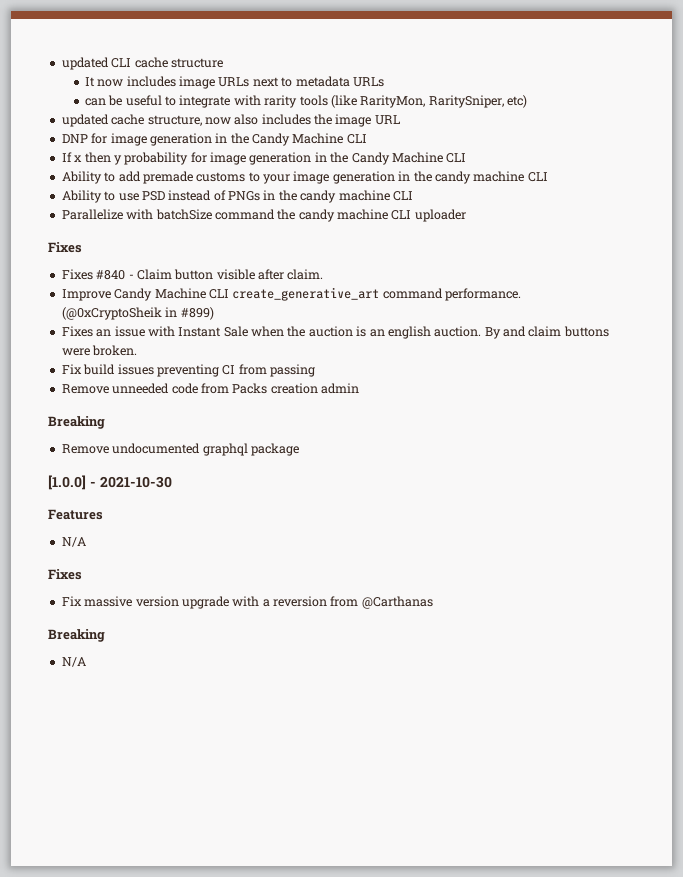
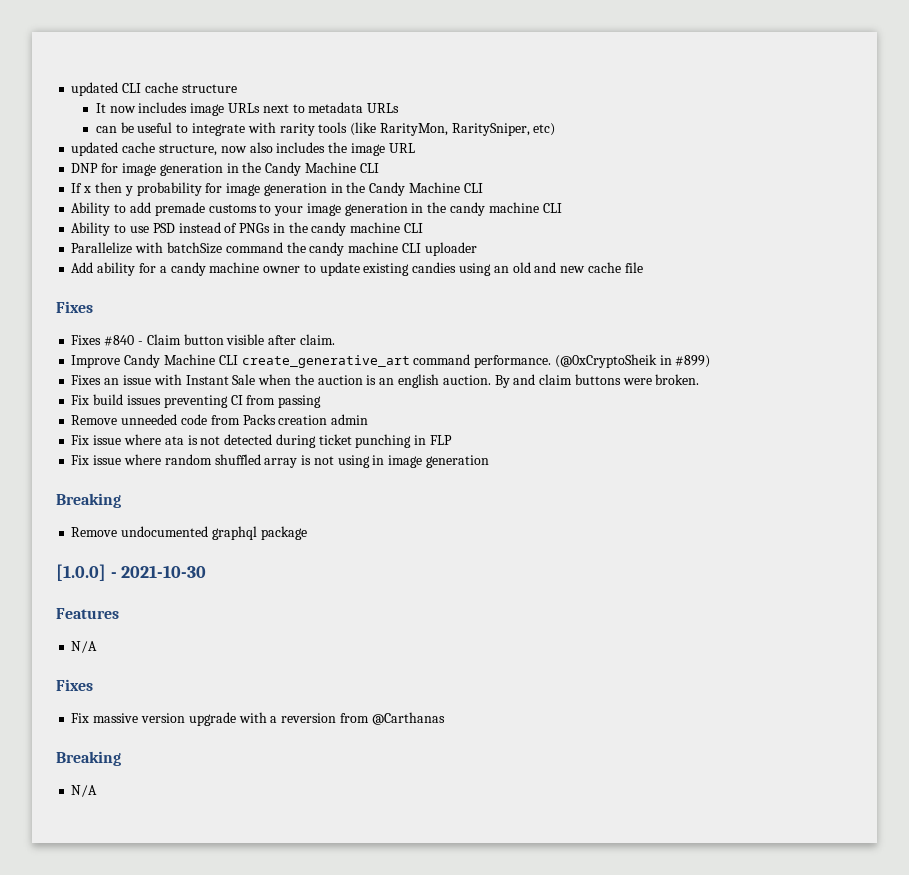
(466, 215) none -> [71,262,643,276] // Add ability for a candy machine owner to update existing candies using an old and new cache file
(359, 388) none -> [71,434,452,448] [71,454,489,468] // Fix issue where ata is not detected during ticket punching in FLP // Fix issue where random shuffled array is not using in image generation

